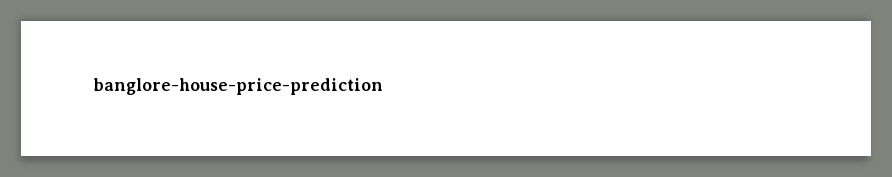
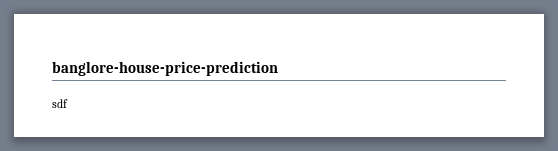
(383, 86) none -> [52,99,68,108] // sdf

